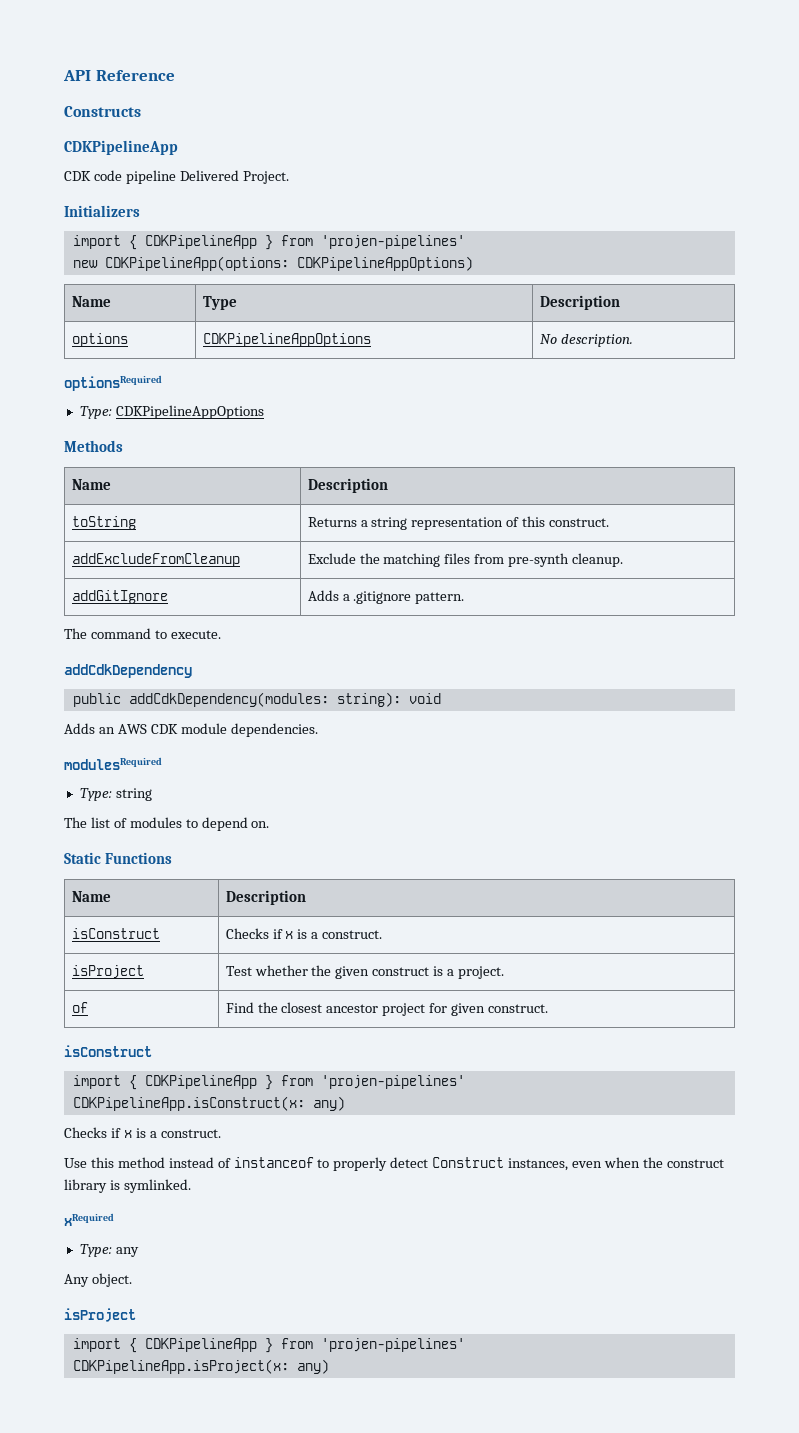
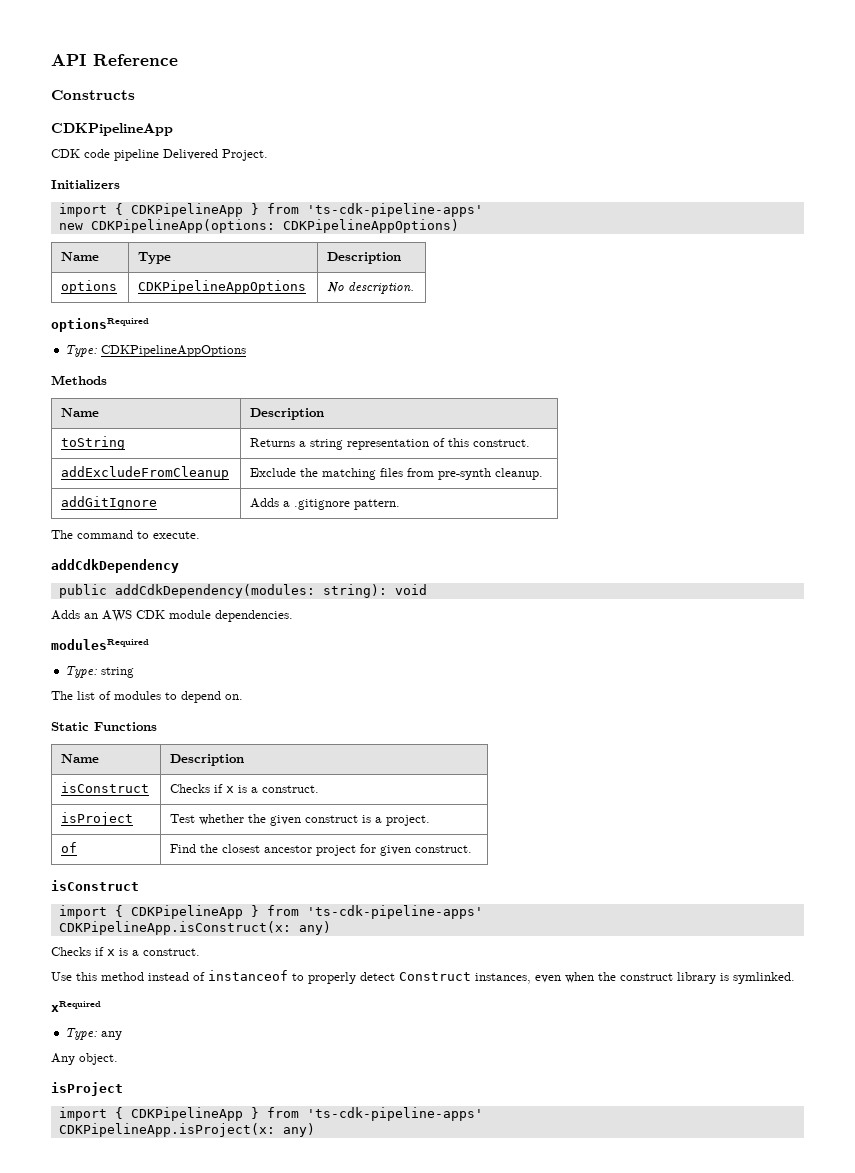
[320,235,465,249] 'projen-pipelines' -> [306,203,483,217] 'ts-cdk-pipeline-apps'
[320,1075,465,1089] 'projen-pipelines' -> [306,905,483,919] 'ts-cdk-pipeline-apps'
[320,1338,465,1352] 'projen-pipelines' -> [306,1107,483,1121] 'ts-cdk-pipeline-apps'

